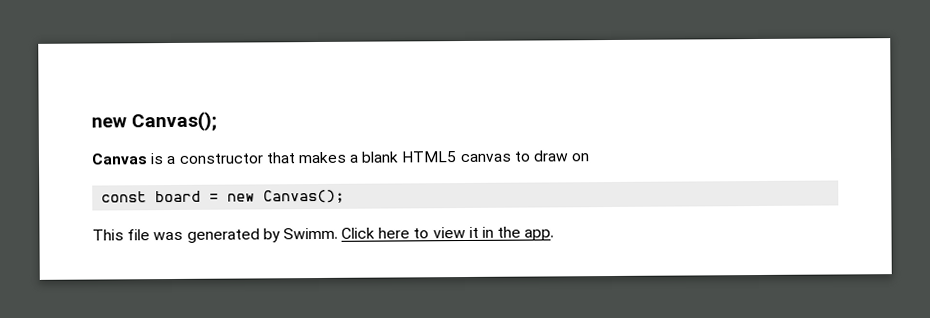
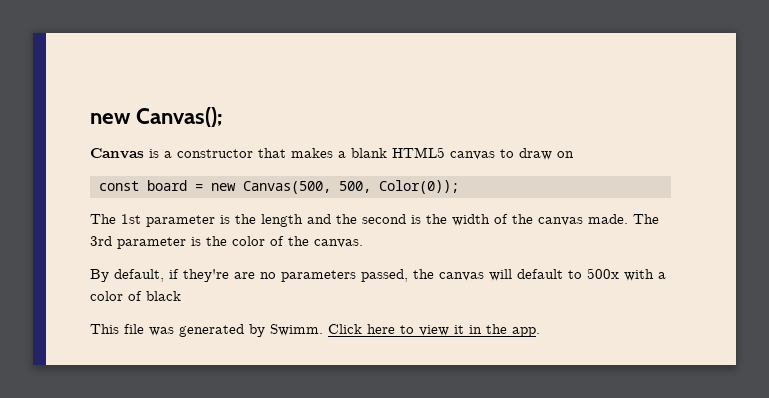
[263,189,346,204] Canvas(); -> [242,180,459,194] [90,214,659,227] [90,236,363,249] [90,268,666,282] [90,291,181,301] Canvas(500, 500, Color(0)); // The 1st parameter is the length and the second is the width of the canvas made. The 3rd parameter is the color of the canvas. // By default, if they're are no parameters passed, the canvas will default to 500x with a color of black

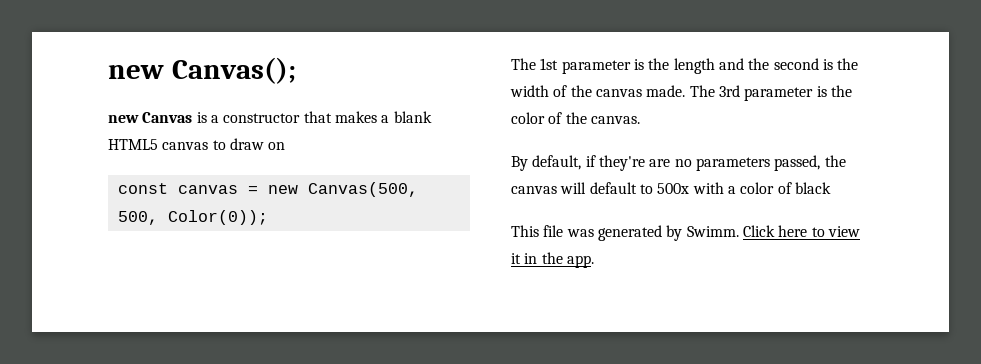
(224, 117) none -> [108,115,139,123] new
[146,180,187,191] board -> [177,185,238,194] canvas

